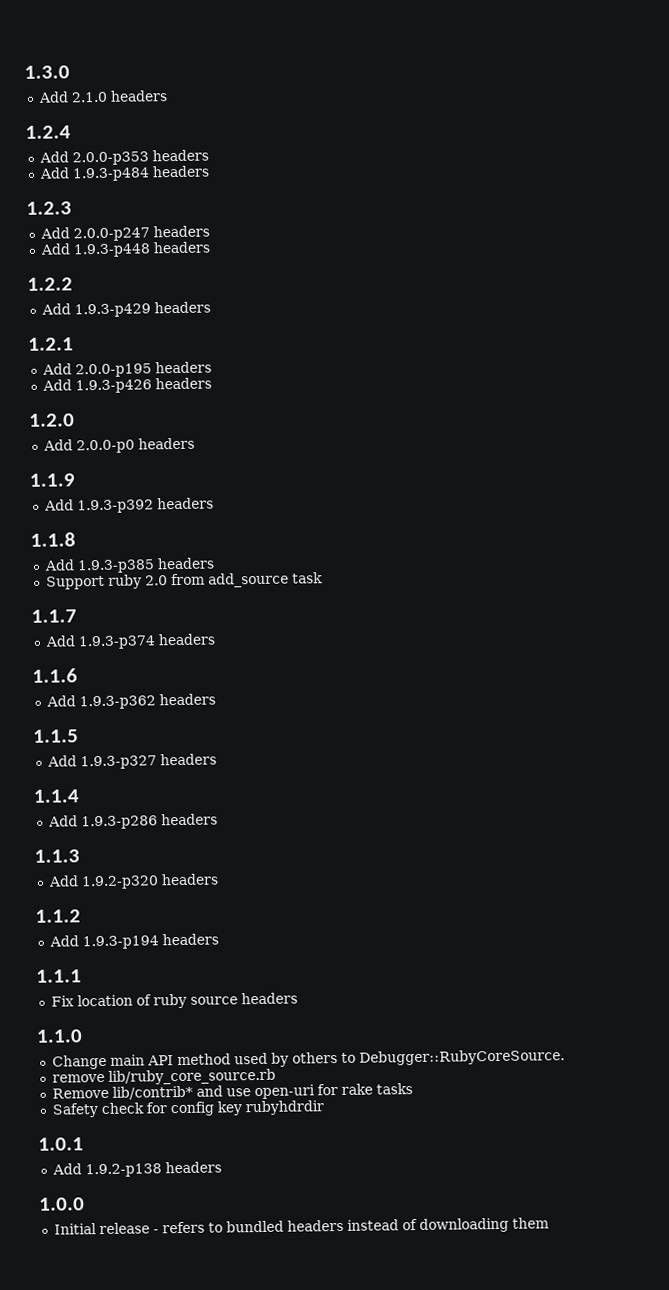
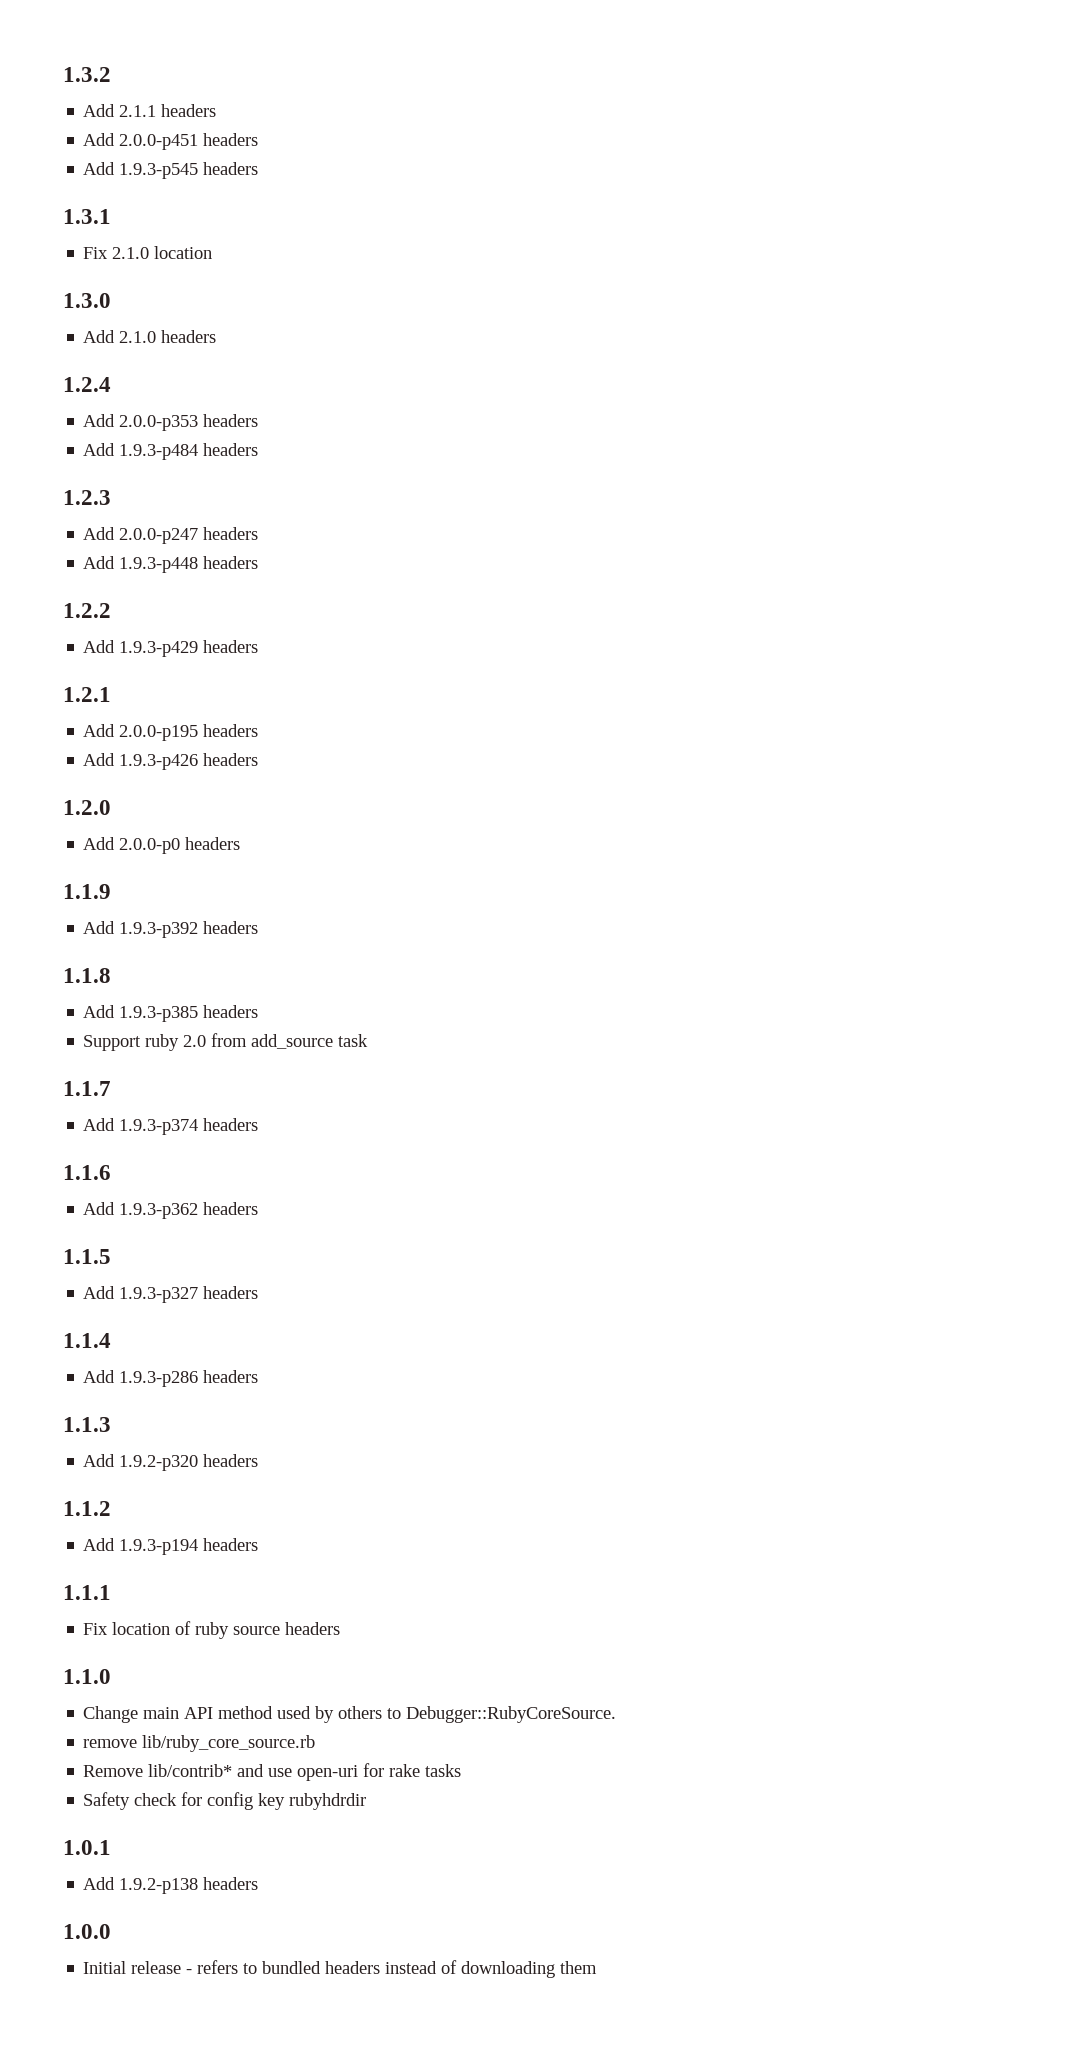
(24, 72) none -> [63,67,111,82] [83,104,217,117] [83,133,259,150] [83,162,259,179] [63,209,111,224] [83,246,213,259] 1.3.2 // Add 2.1.1 headers // Add 2.0.0-p451 headers // Add 1.9.3-p545 headers // 1.3.1 // Fix 2.1.0 location //

